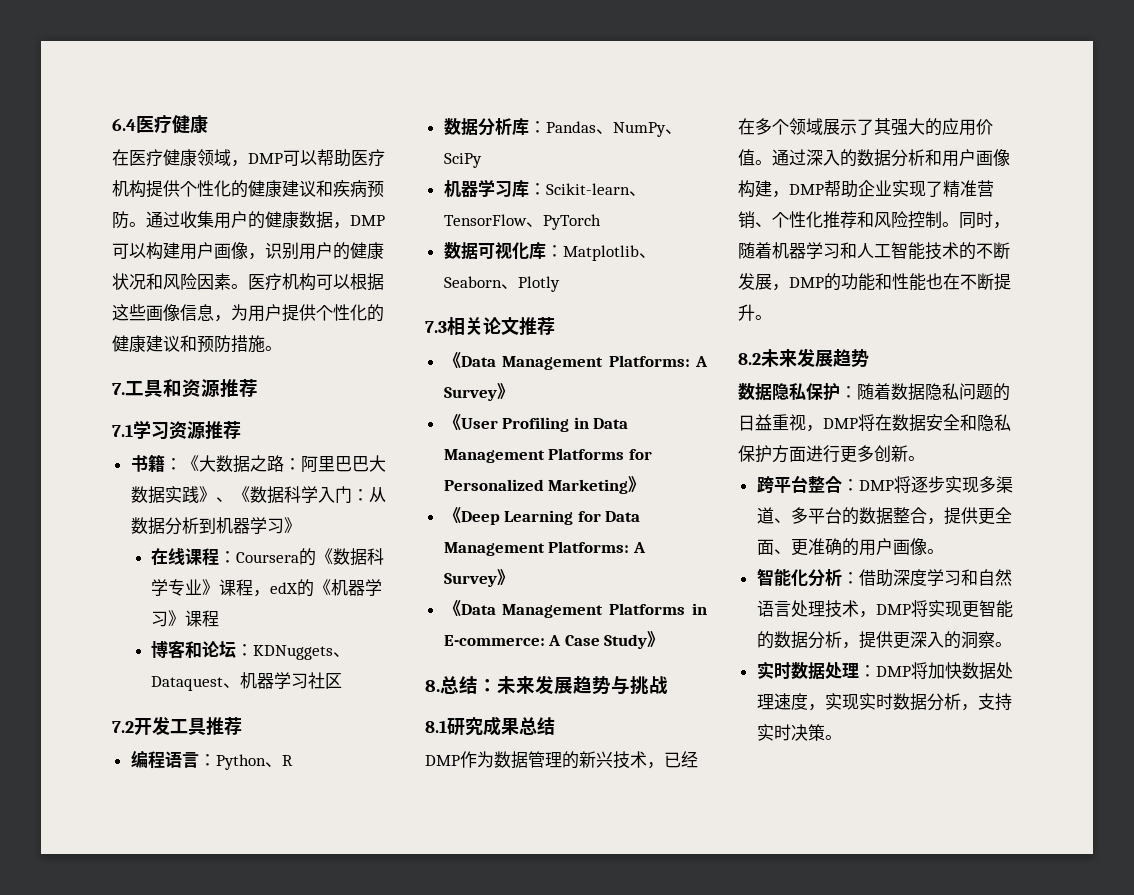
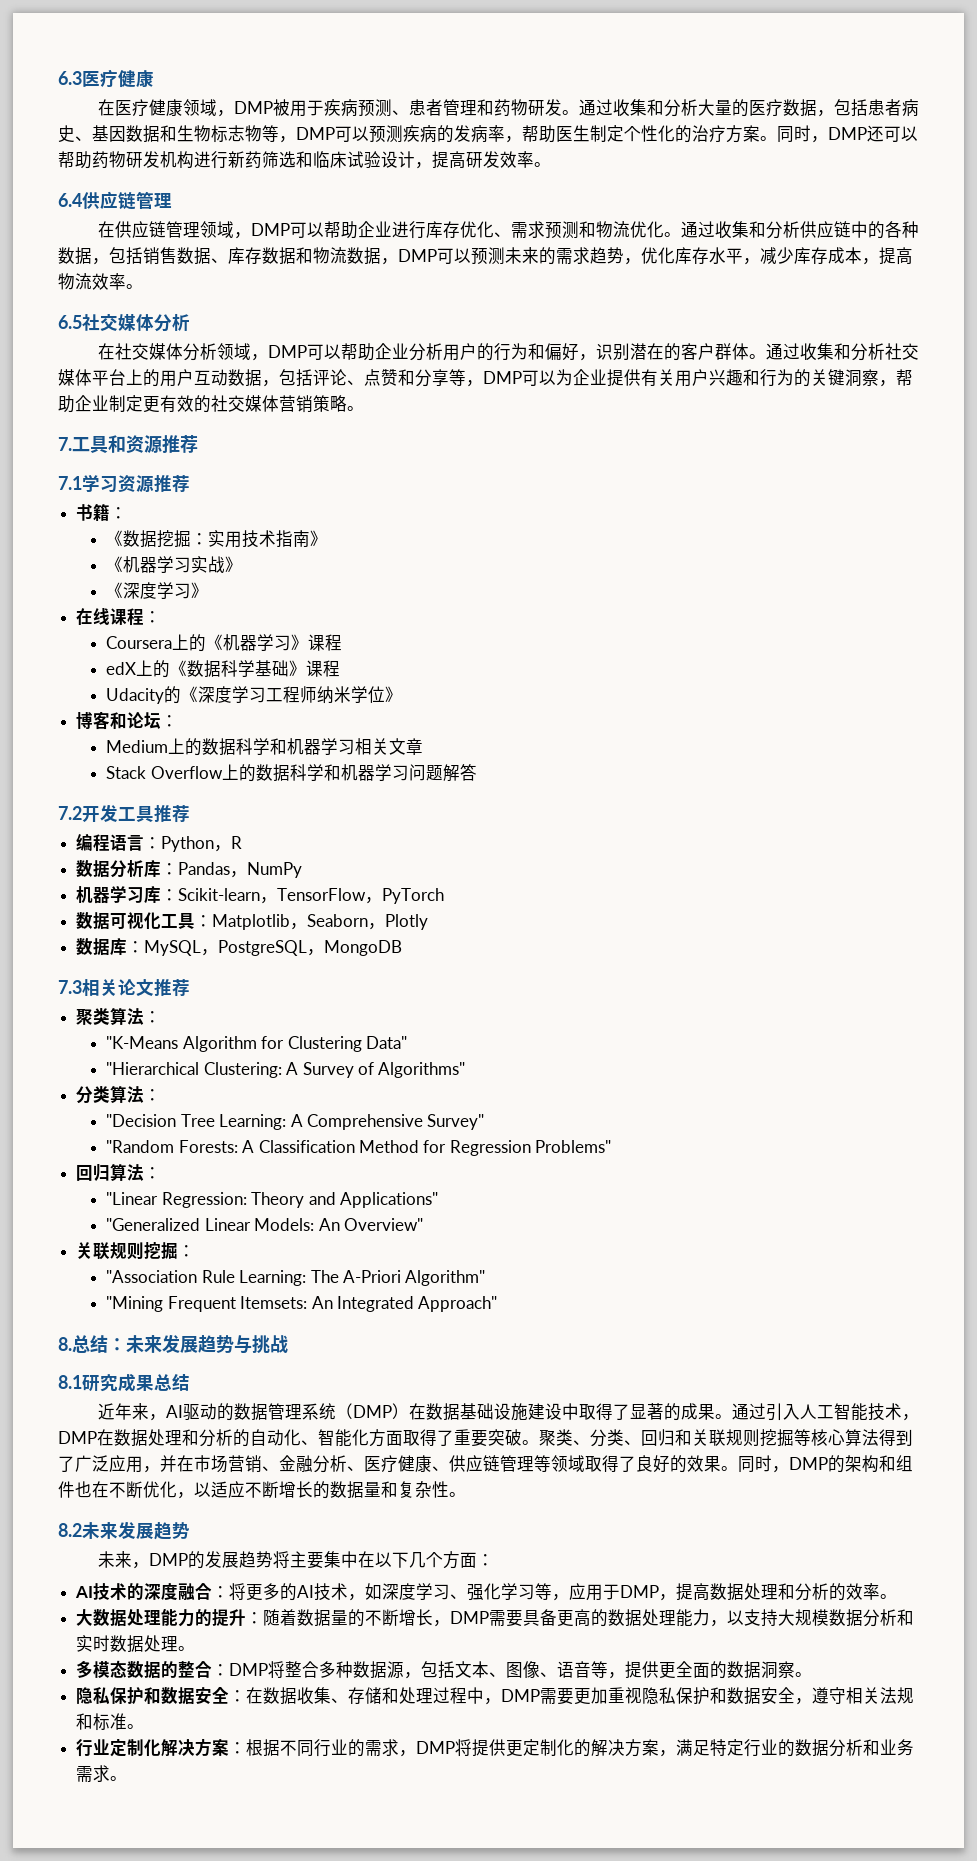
[112,118,136,131] 6.4 -> [58,71,82,85] 6.3
[283,149,385,167] [112,180,384,198] [112,211,385,229] [112,242,384,260] [112,273,384,291] [112,304,384,322] [112,335,265,353] 可以帮助医疗机构提供个性化的健康建议和疾病预防。通过收集用户的健康数据，DMP可以构建用户画像，识别用户的健康状况和风险因素。医疗机构可以根据这些画像信息，为用户提供个性化的健康建议和预防措施 -> [272,99,919,117] [58,125,918,143] [58,151,551,169] [58,191,172,210] [97,221,919,239] [58,247,913,265] [58,273,143,290] [58,313,190,332] [97,343,919,361] [58,369,913,387] [58,395,347,413] 被用于疾病预测、患者管理和药物研发。通过收集和分析大量的医疗数据，包括患者病史、基因数据和生物标志物等，DMP可以预测疾病的发病率，帮助医生制定个性化的治疗方案。同时，DMP还可以帮助药物研发机构进行新药筛选和临床试验设计，提高研发效率。 // 6.4供应链管理 // 在供应链管理领域，DMP可以帮助企业进行库存优化、需求预测和物流优化。通过收集和分析供应链中的各种数据，包括销售数据、库存数据和物流数据，DMP可以预测未来的需求趋势，优化库存水平，减少库存成本，提高物流效率。 // 6.5社交媒体分析 // 在社交媒体分析领域，DMP可以帮助企业分析用户的行为和偏好，识别潜在的客户群体。通过收集和分析社交媒体平台上的用户互动数据，包括评论、点赞和分享等，DMP可以为企业提供有关用户兴趣和行为的关键洞察，帮助企业制定更有效的社交媒体营销策略
[181,455,386,473] [130,486,386,504] [130,517,301,535] [151,548,385,566] [151,579,299,597] 《大数据之路：阿里巴巴大数据实践》、《数据科学入门：从数据分析到机器学习》 // 在线课程：Coursera的《数据科学专业》课程，edX -> [106,530,328,548] [106,556,243,574] [106,582,209,599] [76,608,162,626] [106,634,190,650] // 《数据挖掘：实用技术指南》 // 《机器学习实战》 // 《深度学习》 // 在线课程： // Coursera上
[151,640,351,660] [151,672,343,691] 博客和论坛：KDNuggets、Dataquest、机器学习社区 -> [106,660,341,678] [106,686,403,704] [76,711,179,730] [106,738,424,756] [106,764,477,782] edX上的《数据科学基础》课程 // Udacity的《深度学习工程师纳米学位》 // 博客和论坛： // Medium上的数据科学和机器学习相关文章 // Stack Overflow上的数据科学和机器学习问题解答
[264,762,282,767] 、 -> [214,845,232,852] ，
[595,129,613,134] 、 -> [230,871,248,878] ，
[664,129,682,134] [443,153,482,168] 、SciPy -> (303, 870) none
[628,191,646,196] [443,214,543,227] 、TensorFlow、 -> [260,888,383,904] ，TensorFlow，
[528,242,656,261] [443,276,560,292] [425,317,555,336] [443,352,708,370] [443,383,514,401] [443,414,629,432] [443,448,652,463] [443,476,646,494] [443,507,641,525] [443,541,646,556] [443,569,514,587] [443,600,707,618] [443,631,665,649] 库：Matplotlib、Seaborn、Plotly // 7.3相关论文推荐 // 《Data Management Platforms: A Survey》 // 《User Profiling in Data Management Platforms for Personalized Marketing》 // 《Deep Learning for Data Management Platforms: A Survey》 // 《Data Management Platforms in E-commerce: A Case Study》 -> [161,913,429,930] [76,938,403,956] [58,978,190,997] [76,1007,162,1025] [106,1036,408,1052] [106,1062,466,1078] [76,1085,162,1104] [106,1114,485,1130] [106,1140,612,1156] [76,1163,162,1182] [106,1192,439,1208] [106,1218,424,1231] [76,1242,196,1260] [106,1270,486,1286] [106,1296,498,1312] 工具：Matplotlib，Seaborn，Plotly // 数据库：MySQL，PostgreSQL，MongoDB // 7.3相关论文推荐 // 聚类算法： // "K-Means Algorithm for Clustering Data" // "Hierarchical Clustering: A Survey of Algorithms" // 分类算法： // "Decision Tree Learning: A Comprehensive Survey" // "Random Forests: A Classification Method for Regression Problems" // 回归算法： // "Linear Regression: Theory and Applications" // "Generalized Linear Models: An Overview" // 关联规则挖掘： // "Association Rule Learning: The A-Priori Algorithm" // "Mining Frequent Itemsets: An Integrated Approach"
[425,751,698,769] [738,118,993,136] [738,149,1010,167] [738,180,994,198] [738,211,1010,229] [738,242,1010,260] [738,273,1011,291] [738,304,755,321] DMP作为数据管理的新兴技术，已经在多个领域展示了其强大的应用价值。通过深入的数据分析和用户画像构建，DMP帮助企业实现了精准营销、个性化推荐和风险控制。同时，随着机器学习和人工智能技术的不断发展，DMP的功能和性能也在不断提升 -> [97,1403,919,1421] [58,1429,913,1447] [58,1455,913,1473] [58,1481,449,1499] 近年来，AI驱动的数据管理系统（DMP）在数据基础设施建设中取得了显著的成果。通过引入人工智能技术，DMP在数据处理和分析的自动化、智能化方面取得了重要突破。聚类、分类、回归和关联规则挖掘等核心算法得到了广泛应用，并在市场营销、金融分析、医疗健康、供应链管理等领域取得了良好的效果。同时，DMP的架构和组件也在不断优化，以适应不断增长的数据量和复杂性
[738,383,1010,401] [738,414,1011,432] [738,445,925,463] [756,475,1013,494] [756,507,1012,525] [756,538,944,556] [756,568,1012,587] [756,600,1013,618] [756,631,1012,649] [756,661,1013,680] [756,693,1012,711] [756,724,825,741] 数据隐私保护：随着数据隐私问题的日益重视，DMP将在数据安全和隐私保护方面进行更多创新。 // 跨平台整合：DMP将逐步实现多渠道、多平台的数据整合，提供更全面、更准确的用户画像。 // 智能化分析：借助深度学习和自然语言处理技术，DMP将实现更智能的数据分析，提供更深入的洞察。 // 实时数据处理：DMP将加快数据处理速度，实现实时数据分析，支持实时决策 -> [97,1551,494,1569] [75,1583,898,1601] [76,1608,915,1627] [76,1635,196,1653] [76,1660,813,1679] [76,1686,915,1705] [76,1713,145,1731] [76,1738,915,1757] [76,1765,111,1782] 未来，DMP的发展趋势将主要集中在以下几个方面： // AI技术的深度融合：将更多的AI技术，如深度学习、强化学习等，应用于DMP，提高数据处理和分析的效率。 // 大数据处理能力的提升：随着数据量的不断增长，DMP需要具备更高的数据处理能力，以支持大规模数据分析和实时数据处理。 // 多模态数据的整合：DMP将整合多种数据源，包括文本、图像、语音等，提供更全面的数据洞察。 // 隐私保护和数据安全：在数据收集、存储和处理过程中，DMP需要更加重视隐私保护和数据安全，遵守相关法规和标准。 // 行业定制化解决方案：根据不同行业的需求，DMP将提供更定制化的解决方案，满足特定行业的数据分析和业务需求

